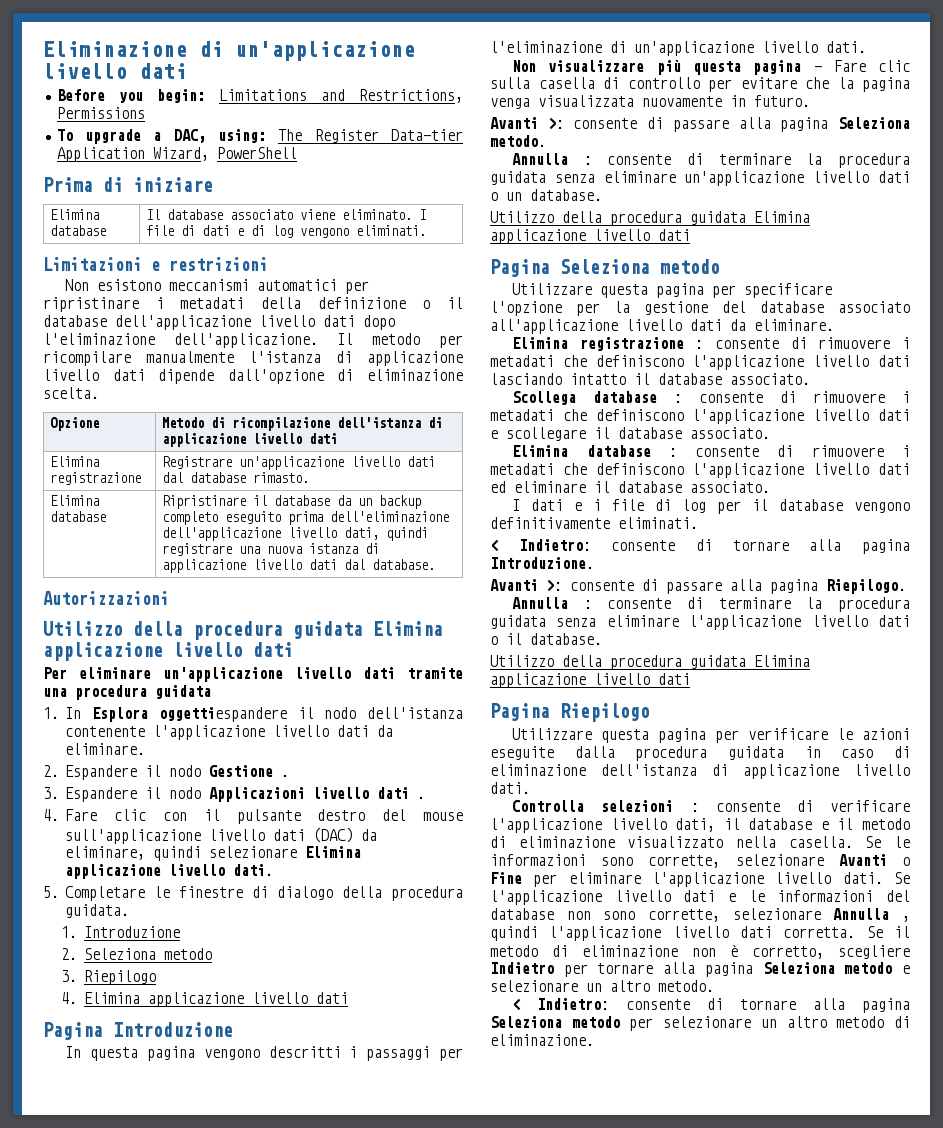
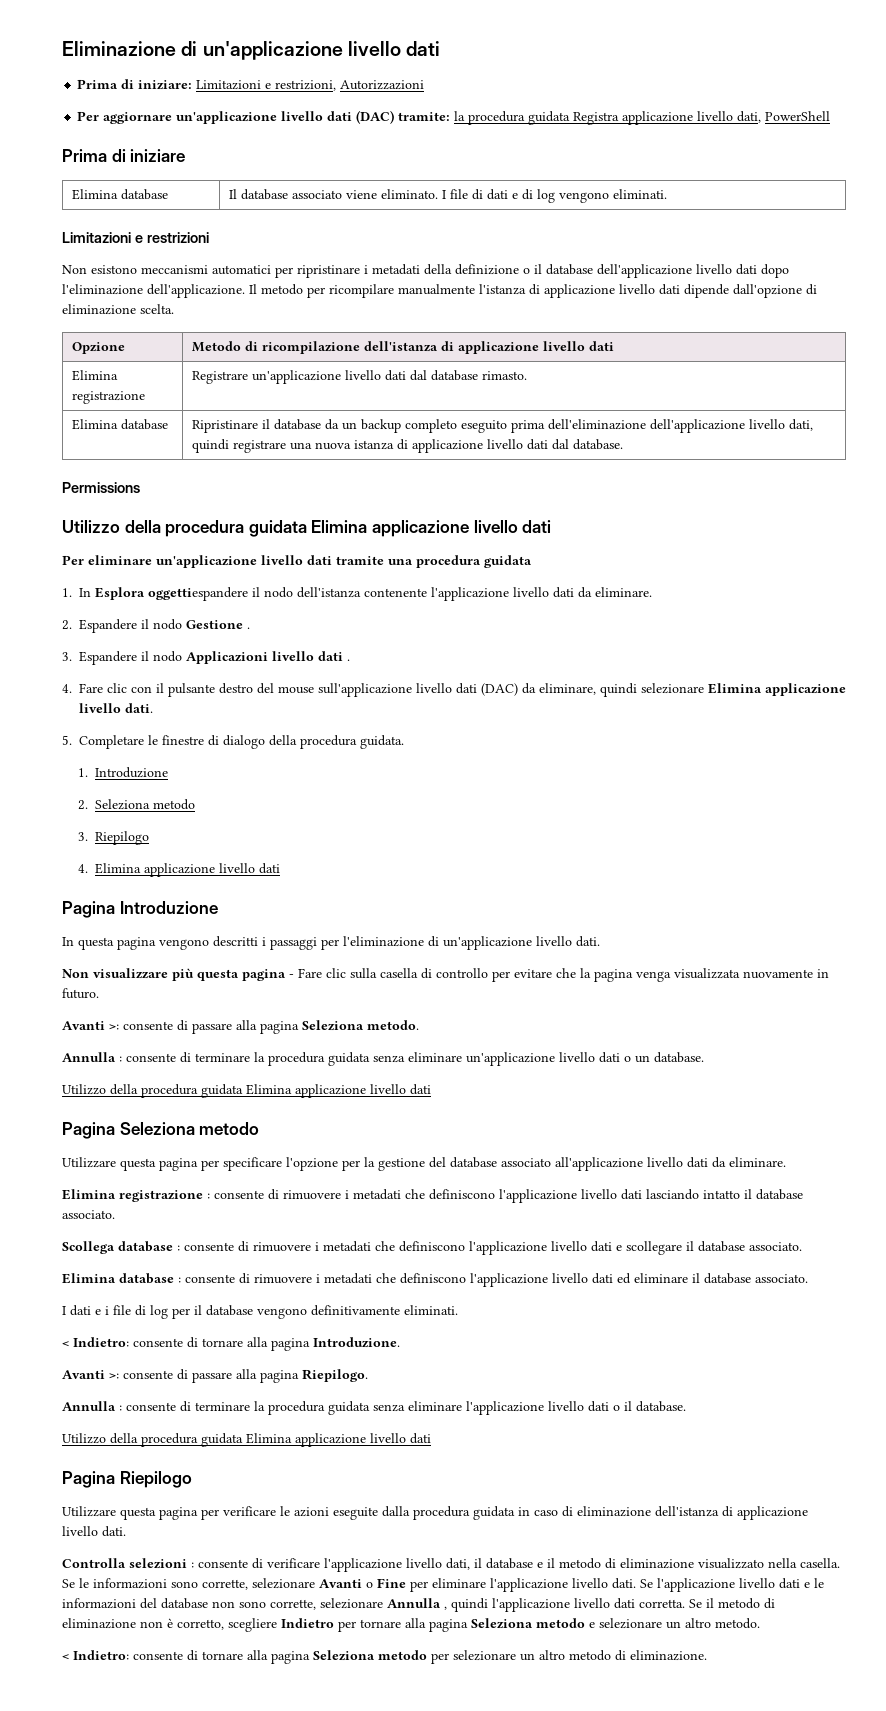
[56,89,463,103] [56,107,145,119] [56,129,463,144] [56,147,209,162] Before you begin: Limitations and Restrictions, Permissions // To upgrade a DAC, using: The Register Data-tier Application Wizard, -> [77,79,425,91] [77,110,762,125] Prima di iniziare: Limitazioni e restrizioni, Autorizzazioni // Per aggiornare un'applicazione livello dati (DAC) tramite: la procedura guidata Registra applicazione livello dati,
[43,591,169,605] Autorizzazioni -> [62,482,140,493] Permissions

